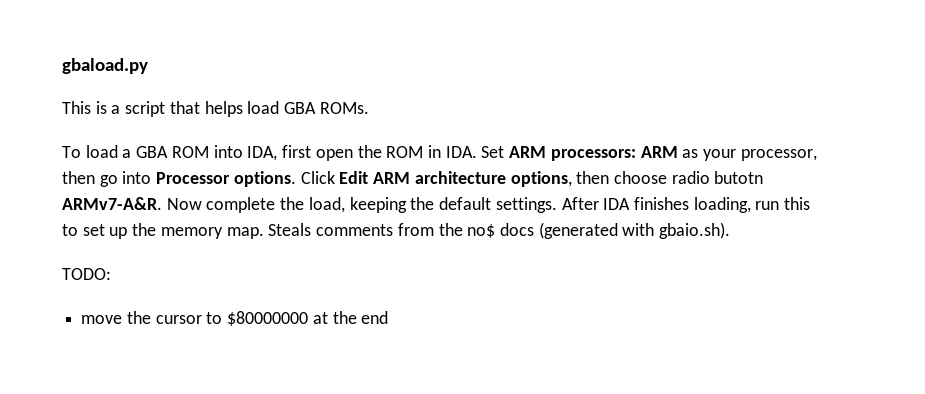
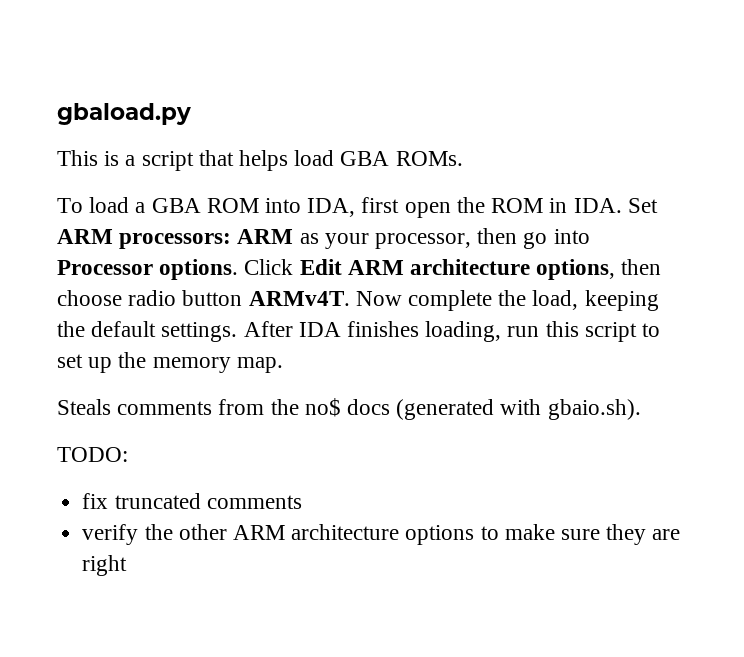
[714,171,764,184] [62,197,162,210] butotn ARMv7-A&R. -> [182,290,350,306] button ARMv4T.
(811, 203) none -> [584,322,637,342] script
(264, 233) none -> (283, 365) //
[81,311,389,326] move the cursor to $80000000 at the end -> [82,493,302,509] [82,524,681,545] [82,555,128,576] fix truncated comments // verify the other ARM architecture options to make sure they are right

